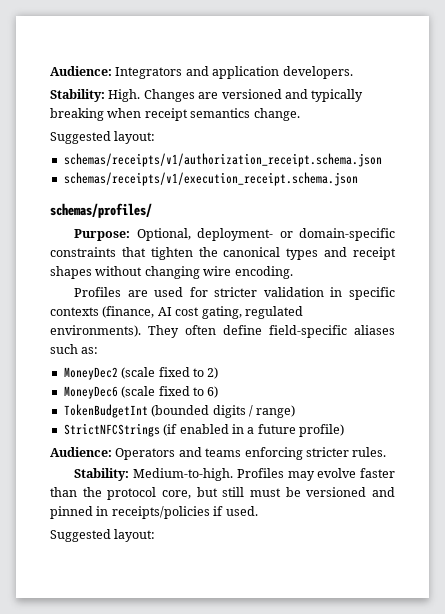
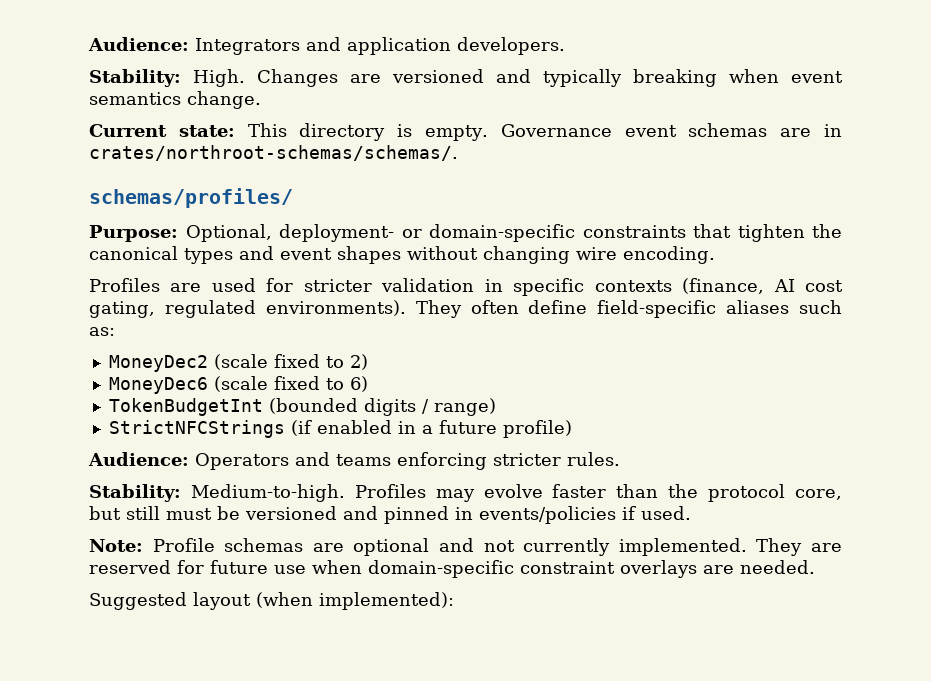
[144,108,188,121] receipt -> [791,71,843,83] event
[50,131,156,144] [63,153,382,167] [63,172,358,186] Suggested layout: // schemas/receipts/v1/authorization_receipt.schema.json // schemas/receipts/v1/execution_receipt.schema.json -> [89,123,843,141] [89,145,458,161] Current state: This directory is empty. Governance event schemas are in crates/northroot-schemas/schemas/.
[353,247,396,260] receipt -> [280,248,332,260] event
[111,506,210,519] receipts/policies -> [479,506,616,524] events/policies
[50,529,156,542] Suggested layout: -> [89,538,843,556] [89,560,815,578] [89,592,454,610] Note: Profile schemas are optional and not currently implemented. They are reserved for future use when domain-specific constraint overlays are needed. // Suggested layout (when implemented):

